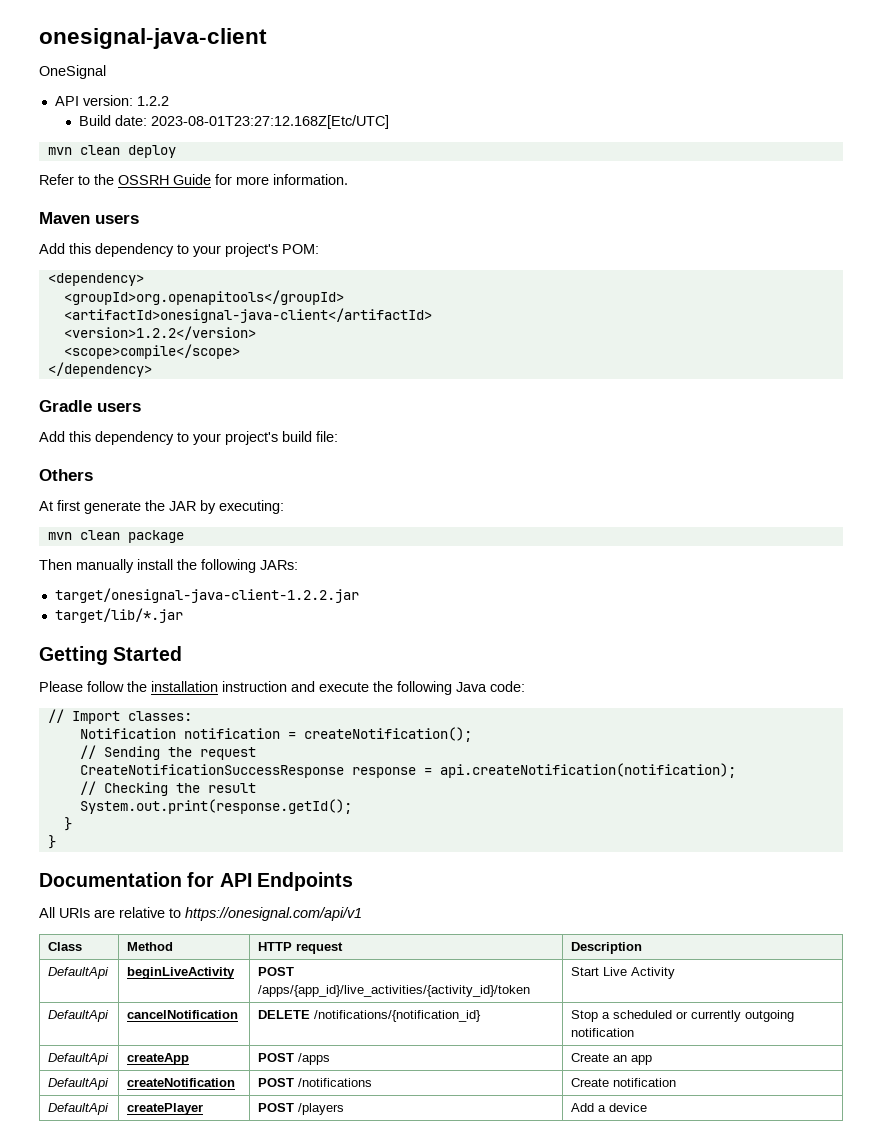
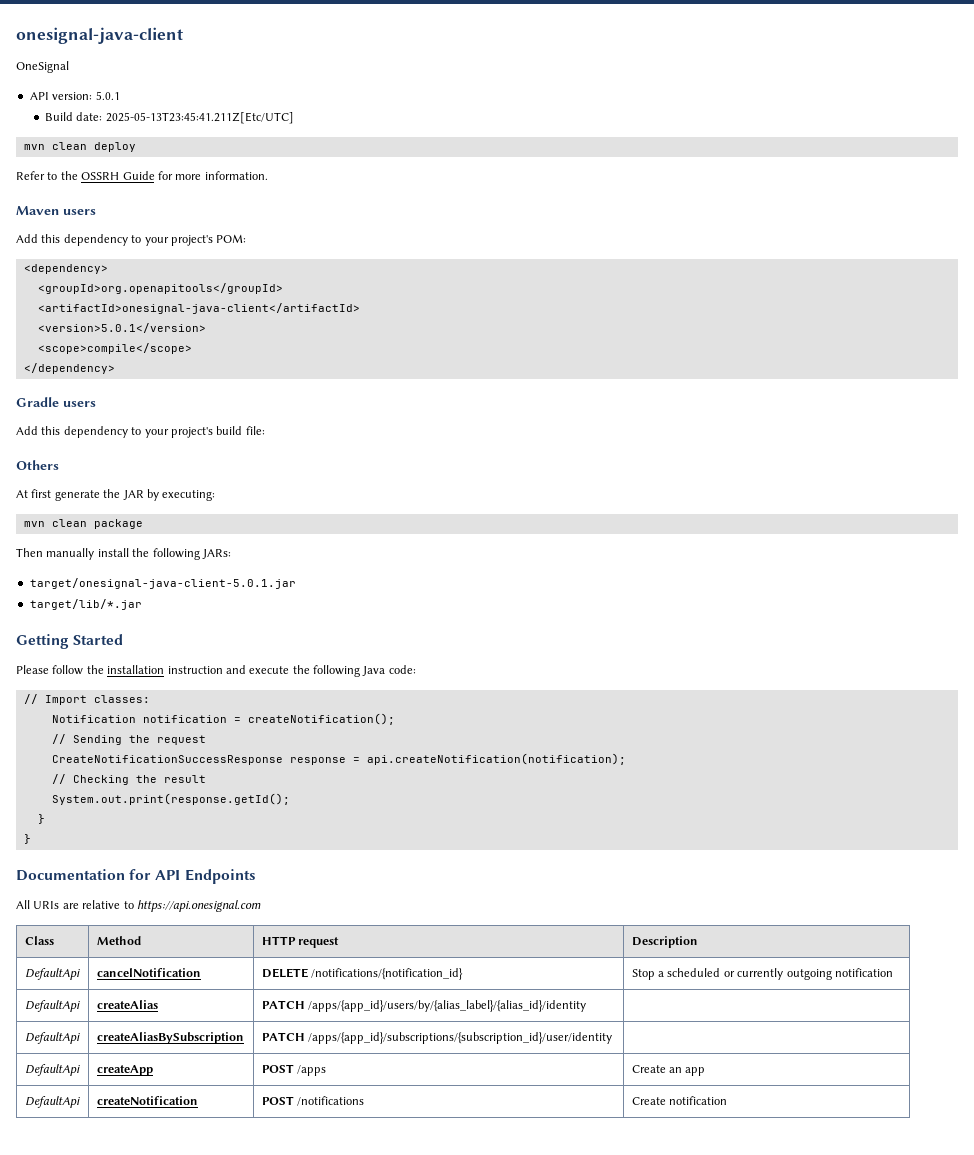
[136,96,169,106] 1.2.2 -> [95,91,120,100] 5.0.1
[151,115,390,129] 2023-08-01T23:27:12.168Z[Etc/UTC] -> [105,112,294,124] 2025-05-13T23:45:41.211Z[Etc/UTC]
[63,326,256,340] <version>1.2.2</version> -> [37,323,206,333] <version>5.0.1</version>
[54,588,359,603] target/onesignal-java-client-1.2.2.jar -> [29,578,296,589] target/onesignal-java-client-5.0.1.jar
[185,907,362,921] https://onesignal.com/api/v1 -> [136,900,261,912] https://api.onesignal.com
[48,967,110,979] [127,967,236,979] [258,967,295,976] [258,985,531,997] [571,967,676,979] // DefaultApi | beginLiveActivity | POST /apps/{app_id}/live_activities/{activity_id}/token | Start Live Activity -> (698, 942) none
(635, 1032) none -> [24,1000,80,1012] [96,1000,158,1009] [261,1000,587,1012] [24,1032,80,1044] [96,1032,244,1044] [261,1032,613,1044] // DefaultApi | createAlias | PATCH /apps/{app_id}/users/by/{alias_label}/{alias_id}/identity | // DefaultApi | createAliasBySubscription | PATCH /apps/{app_id}/subscriptions/{subscription_id}/user/identity |
[48,1103,110,1115] [127,1103,204,1115] [258,1103,345,1115] [571,1103,648,1112] // DefaultApi | createPlayer | POST /players | Add a device -> (728, 1100) none

